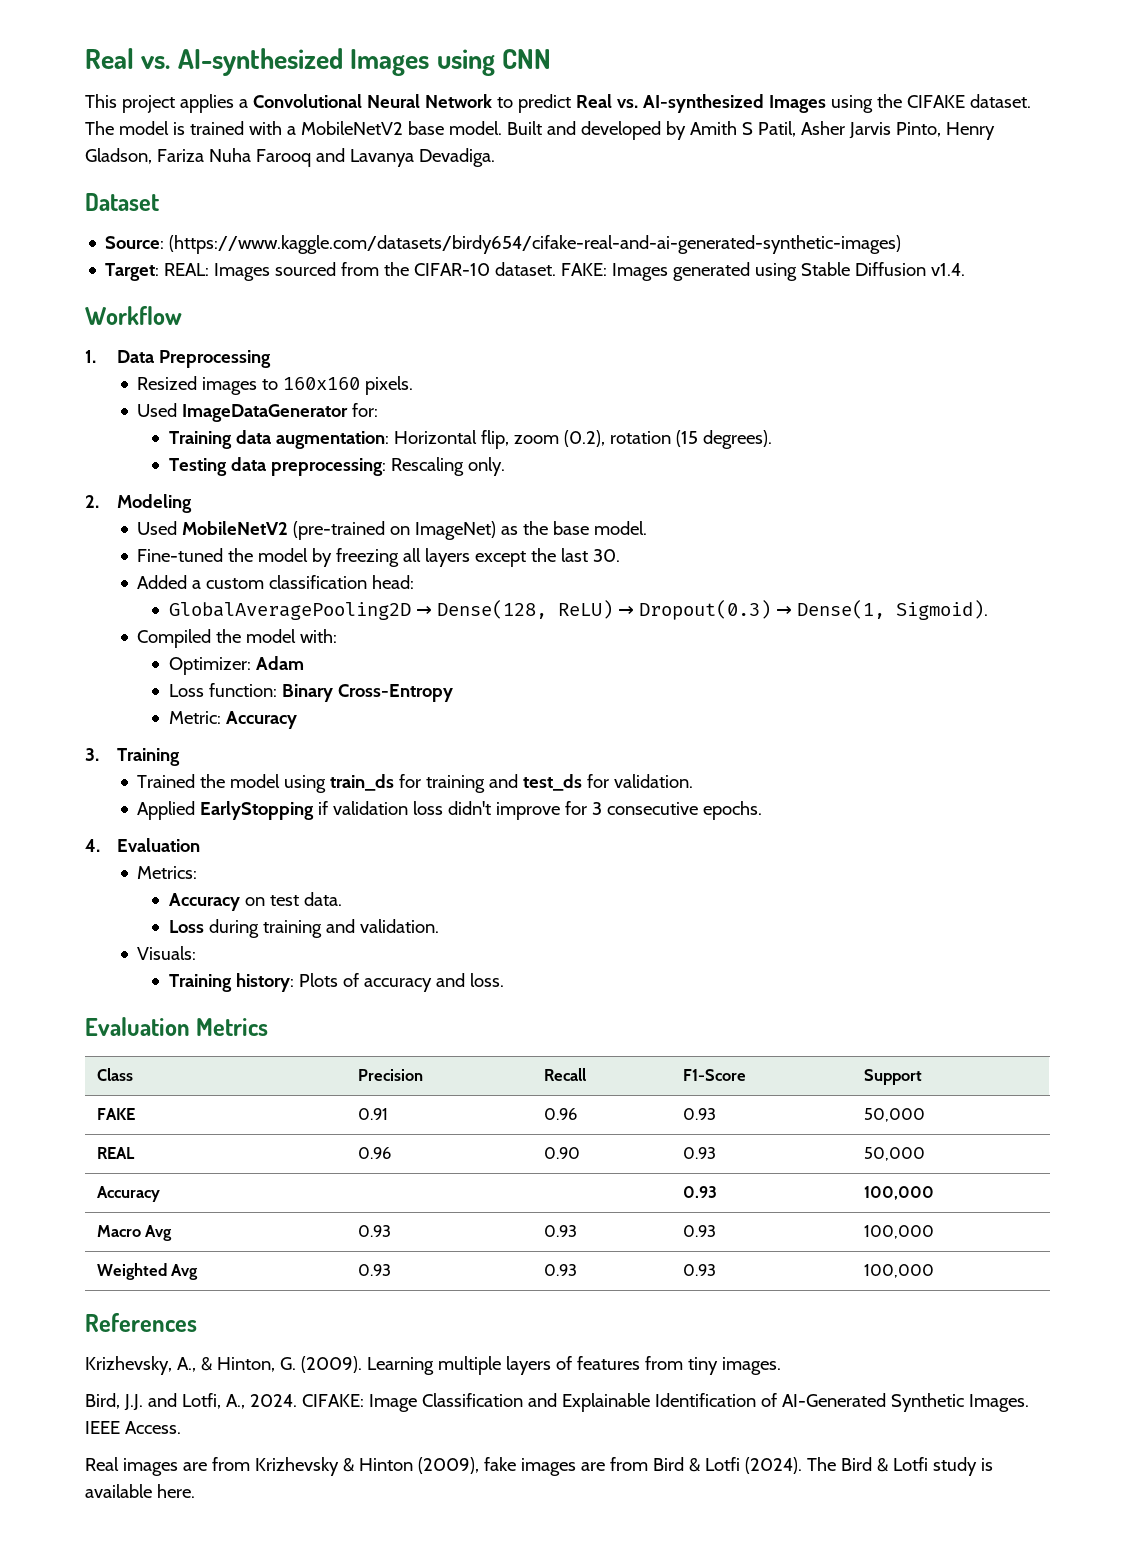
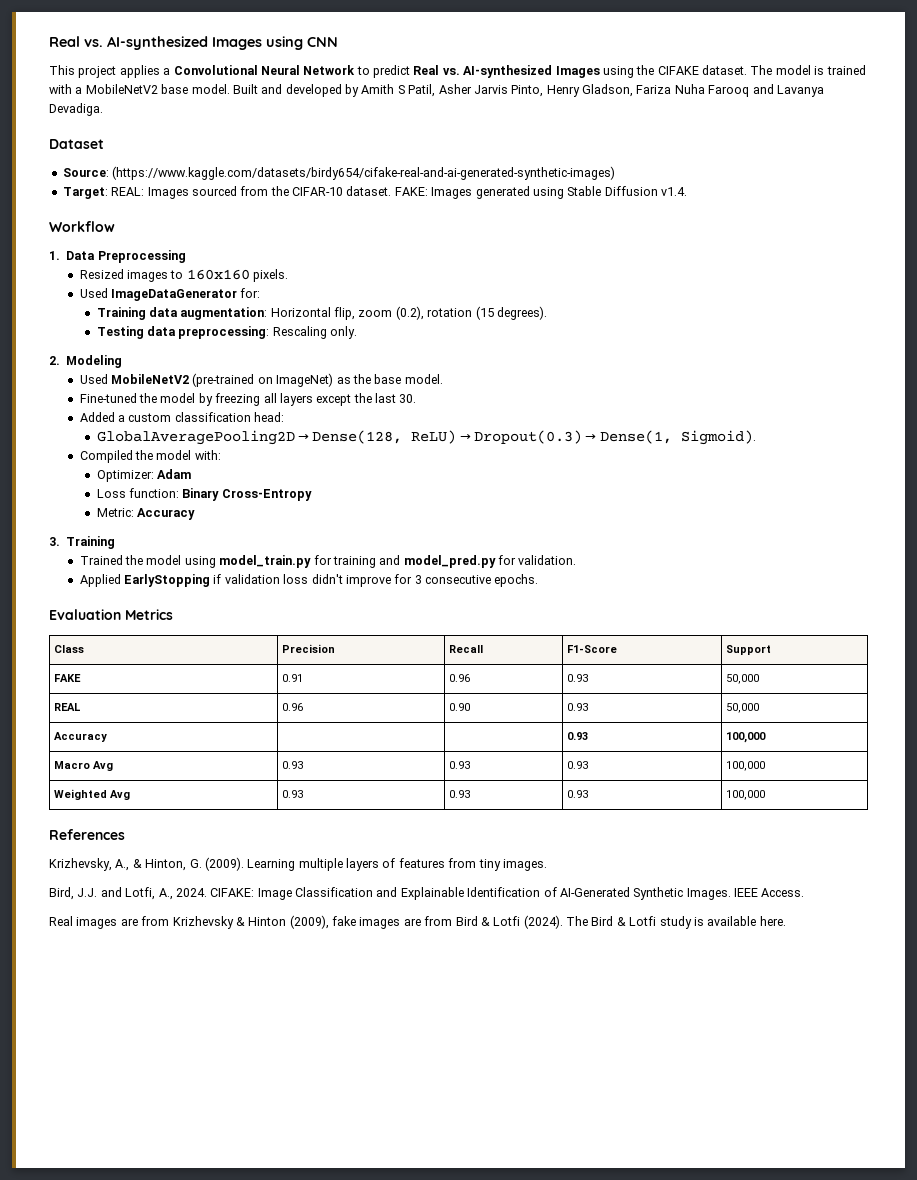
[330,774,395,791] train_ds -> [219,555,312,568] model_train.py
[523,774,583,791] test_ds -> [403,555,496,568] model_pred.py
[85,838,200,852] [137,866,198,879] [169,892,343,911] [169,919,440,938] [137,946,197,960] [169,973,505,992] // 4. Evaluation // Metrics: // Accuracy on test data. // Loss during training and validation. // Visuals: // Training history: Plots of accuracy and loss. -> (539, 580) none

